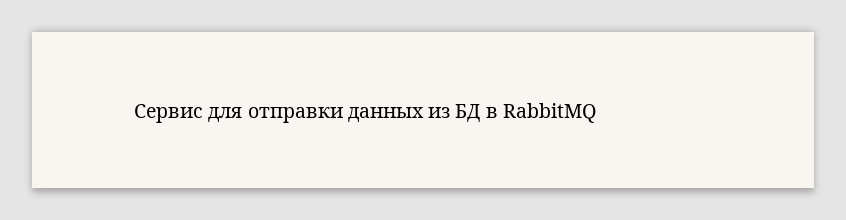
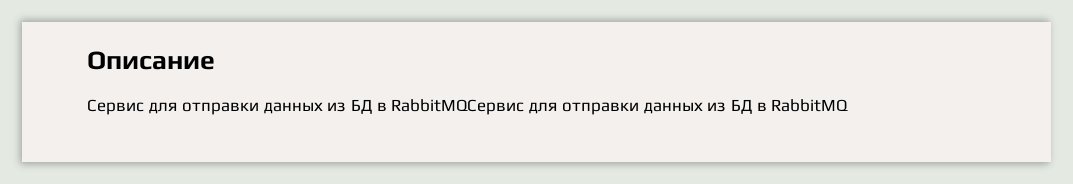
(134, 113) none -> [87,51,215,70] Описание //
(498, 112) none -> [391,99,767,115] RabbitMQСервис для отправки данных из БД в

